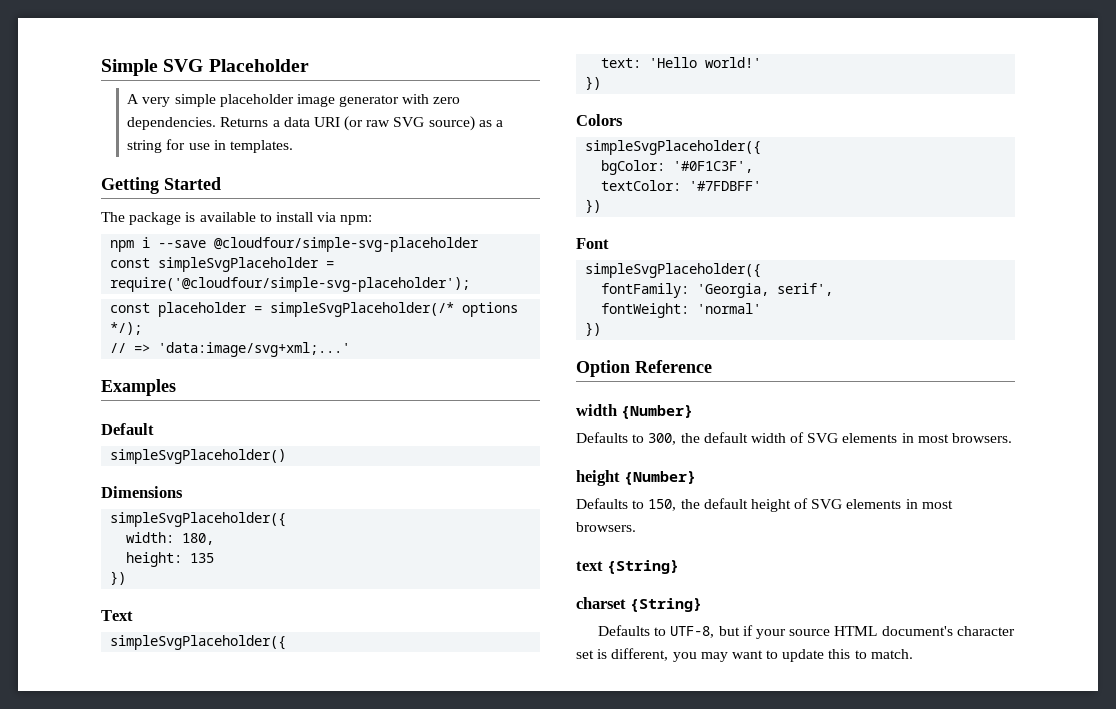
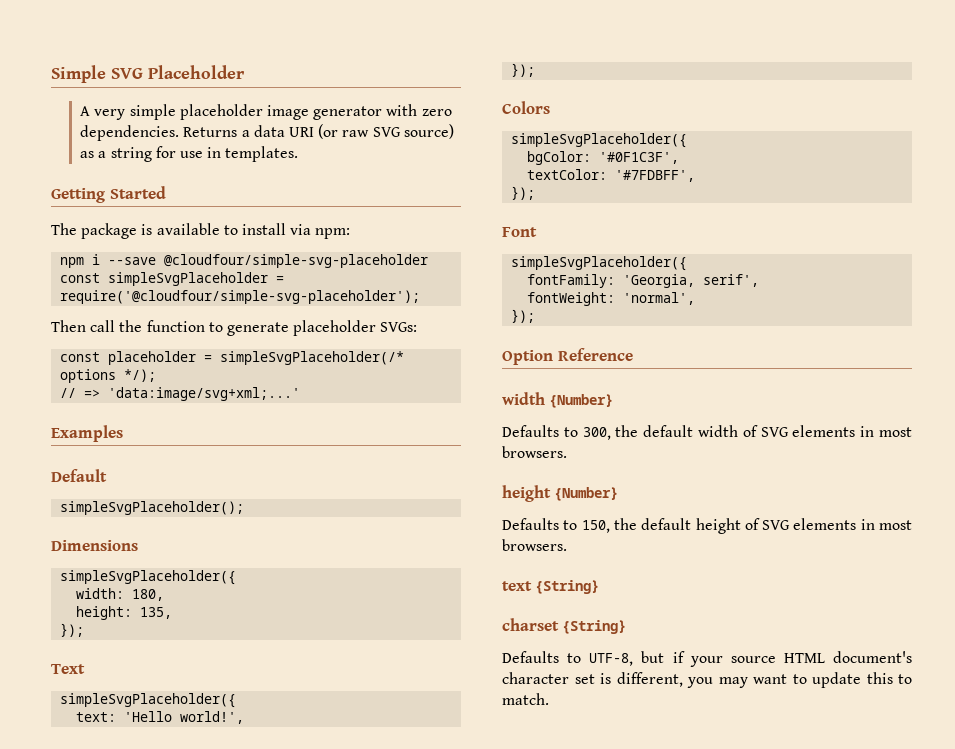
(471, 284) none -> [51,320,418,336] // Then call the function to generate placeholder SVGs:
[110,449,287,464] simpleSvgPlaceholder() -> [60,501,245,515] simpleSvgPlaceholder();
[190,553,215,563] [110,571,127,585] 135 // }) -> [140,607,173,619] [60,623,85,637] 135, // });
[705,57,762,68] [585,76,602,90] world!' // }) -> [180,711,245,724] [511,63,536,77] world!', // });
[689,181,762,191] [585,199,602,213] '#7FDBFF' // }) -> [615,170,696,182] [511,186,536,200] '#7FDBFF', // });
[697,303,762,314] [585,322,602,336] 'normal' // }) -> [623,292,696,305] [511,309,536,323] 'normal', // });

